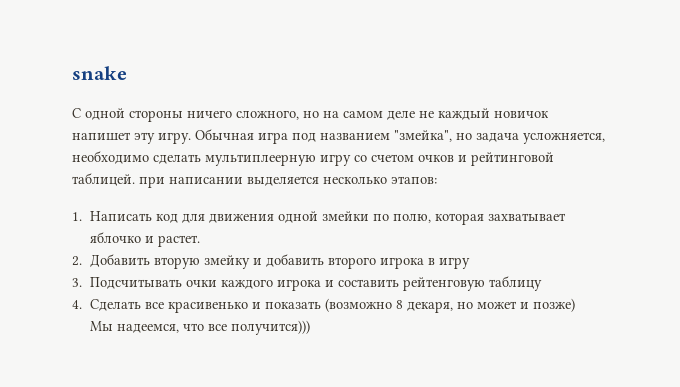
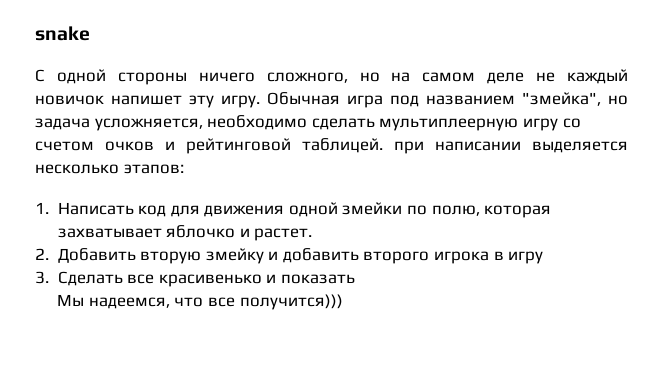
[90,276,543,291] [72,300,82,309] Подсчитывать очки каждого игрока и составить рейтенговую таблицу // 4. -> (49, 277) none
[325,298,576,313] (возможно 8 декаря, но может и позже) -> (355, 279) none

